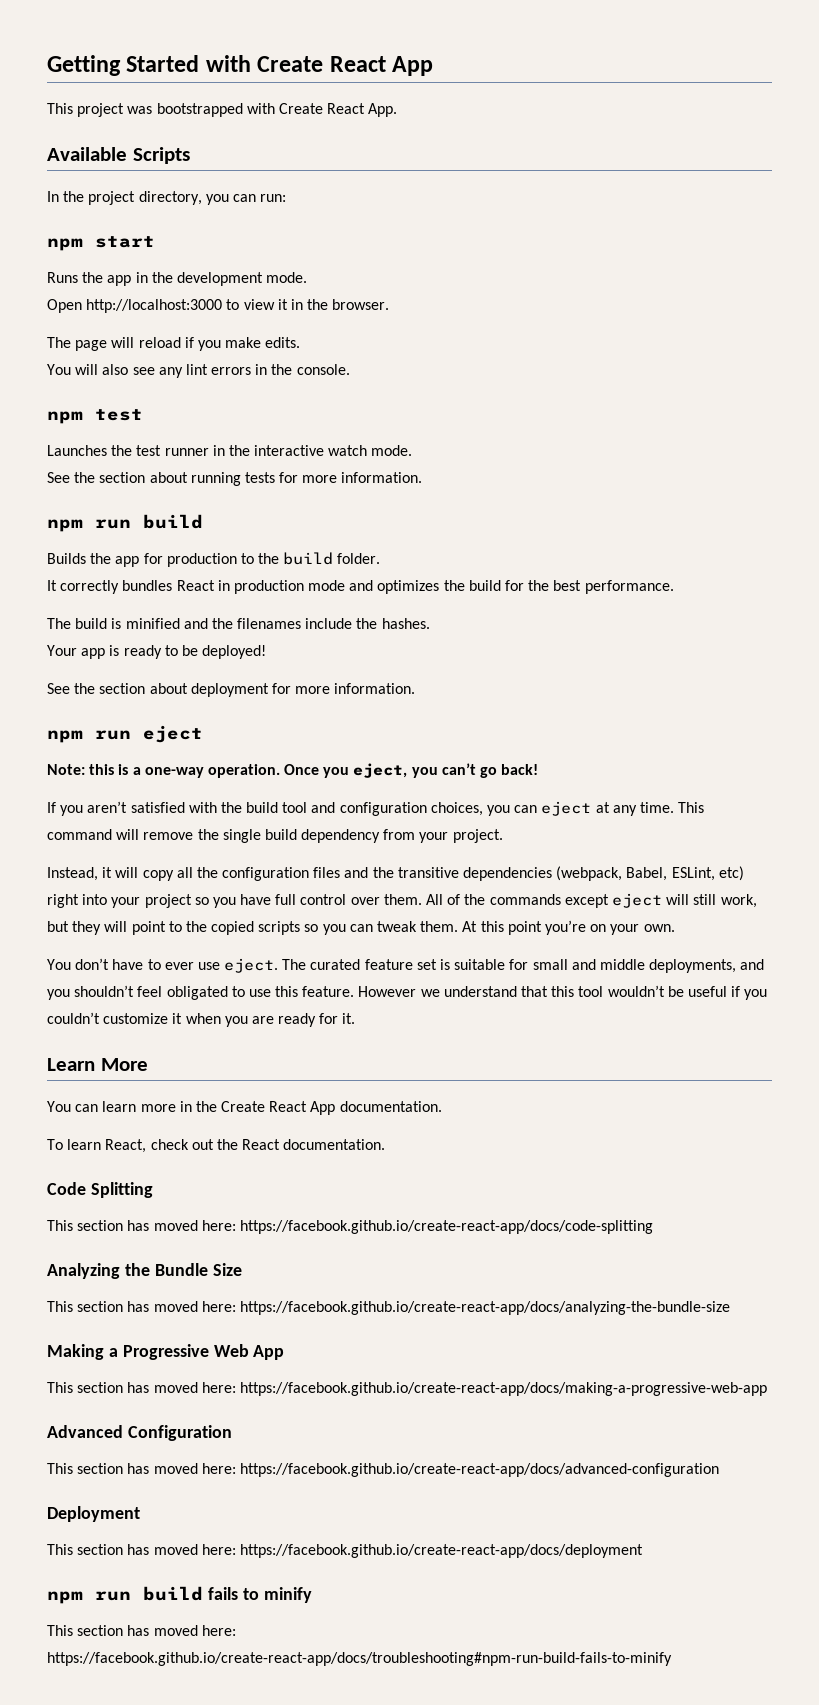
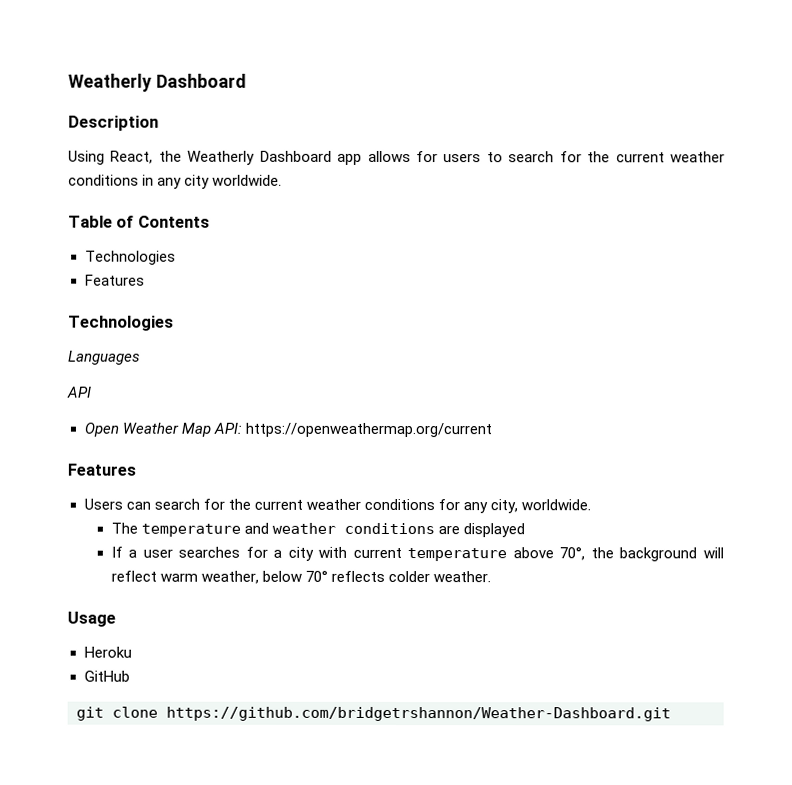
[47,55,434,76] [47,103,398,117] [47,147,190,164] [47,191,287,205] [47,236,155,251] [47,272,308,286] [47,299,390,313] [47,337,301,351] [47,364,350,378] [47,409,143,424] [47,445,413,456] [47,472,423,486] [47,514,203,532] [47,552,381,567] [47,580,674,594] [47,618,430,629] [47,645,267,659] [47,683,416,697] [47,725,203,743] [47,763,539,778] [47,801,705,816] [47,829,503,843] [47,866,744,881] [47,893,757,908] [47,920,675,935] [47,958,765,973] [47,985,768,1000] [47,1012,356,1027] [47,1058,148,1071] [47,1101,442,1115] [47,1139,386,1153] [47,1182,153,1198] [47,1220,653,1234] [47,1263,242,1279] [47,1301,730,1315] [47,1344,285,1360] [47,1382,767,1396] [47,1425,232,1441] [47,1463,719,1477] [47,1506,140,1522] [47,1544,643,1558] [47,1586,312,1604] [47,1625,236,1636] [47,1652,672,1666] Getting Started with Create React App // This project was bootstrapped with Create React App. // Available Scripts // In the project directory, you can run: // npm start // Runs the app in the development mode. // Open http://localhost:3000 to view it in the browser. // The page will reload if you make edits. // You will also see any lint errors in the console. // npm test // Launches the test runner in the interactive watch mode. // See the section about running tests for more information. // npm run build // Builds the app for production to the build folder. // It correctly bundles React in production mode and optimizes the build for the best performance. // The build is minified and the filenames include the hashes. // Your app is ready to be deployed! // See the section about deployment for more information. // npm run eject // Note: this is a one-way operation. Once you eject, you can’t go back! // If you aren’t satisfied with the build tool and configuration choices, you can eject at any time. This command will remove the single build dependency from your project. // Instead, it will copy all the configuration files and the transitive dependencies (webpack, Babel, ESLint, etc) right into your project so you have full control over them. All of the commands except eject will still work, but they will point to the copied scripts so you can tweak them. At this point you’re on your own. // You don’t have to ever use eject. The curated feature set is suitable for small and middle deployments, and you shouldn’t feel obligated to use this feature. However we understand that this tool wouldn’t be useful if you couldn’t customize it when you are ready for it. // Learn More // You can learn more in the Create React App documentation. // To learn React, check out the React documentation. // Code Splitting // This section has moved here: https://facebook.github.io/create-react-app/docs/code-splitting // Analyzing the Bundle Size // This section has moved here: https://facebook.github.io/create-react-app/docs/analyzing-the-bundle-size // Making a Progressive Web App // This section has moved here: https://facebook.github.io/create-react-app/docs/making-a-progressive-web-app // Advanced Configuration // This section has moved here: https://facebook.github.io/create-react-app/docs/advanced-configuration // Deployment // This section has moved here: https://facebook.github.io/create-react-app/docs/deployment // npm run build fails to minify // This section has moved here: https://facebook.github.io/create-react-app/docs/troubleshooting#npm-run-build-fails-to-minify -> [68,73,246,92] [68,115,159,131] [68,150,726,165] [68,174,283,189] [68,215,210,228] [84,250,176,265] [84,274,145,286] [68,315,174,331] [68,350,141,365] [66,386,92,398] [83,422,492,438] [67,463,136,476] [83,498,592,514] [110,522,525,538] [110,546,725,562] [110,570,492,584] [67,611,116,627] [83,646,132,658] [83,670,130,682] [76,706,671,722] Weatherly Dashboard // Description // Using React, the Weatherly Dashboard app allows for users to search for the current weather conditions in any city worldwide. // Table of Contents // Technologies // Features // Technologies // Languages // API // Open Weather Map API: https://openweathermap.org/current // Features // Users can search for the current weather conditions for any city, worldwide. // The temperature and weather conditions are displayed // If a user searches for a city with current temperature above 70°, the background will reflect warm weather, below 70° reflects colder weather. // Usage // Heroku // GitHub // git clone https://github.com/bridgetrshannon/Weather-Dashboard.git

